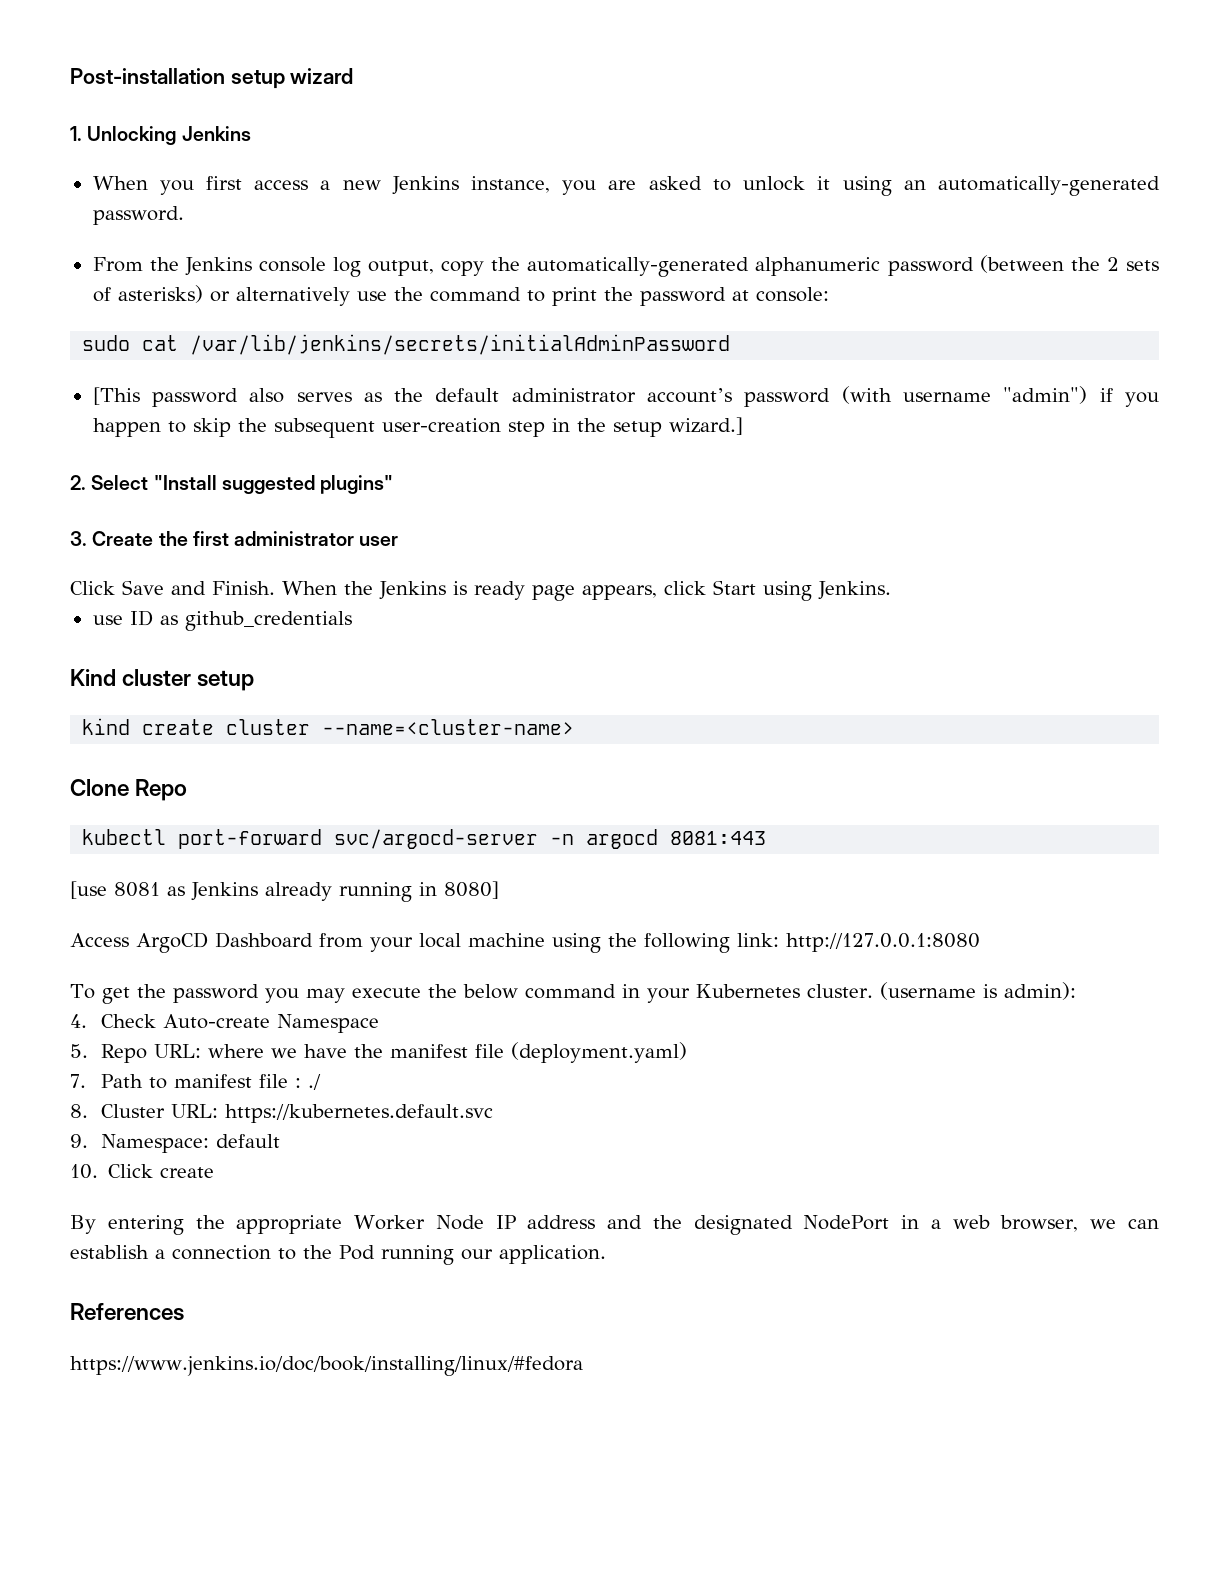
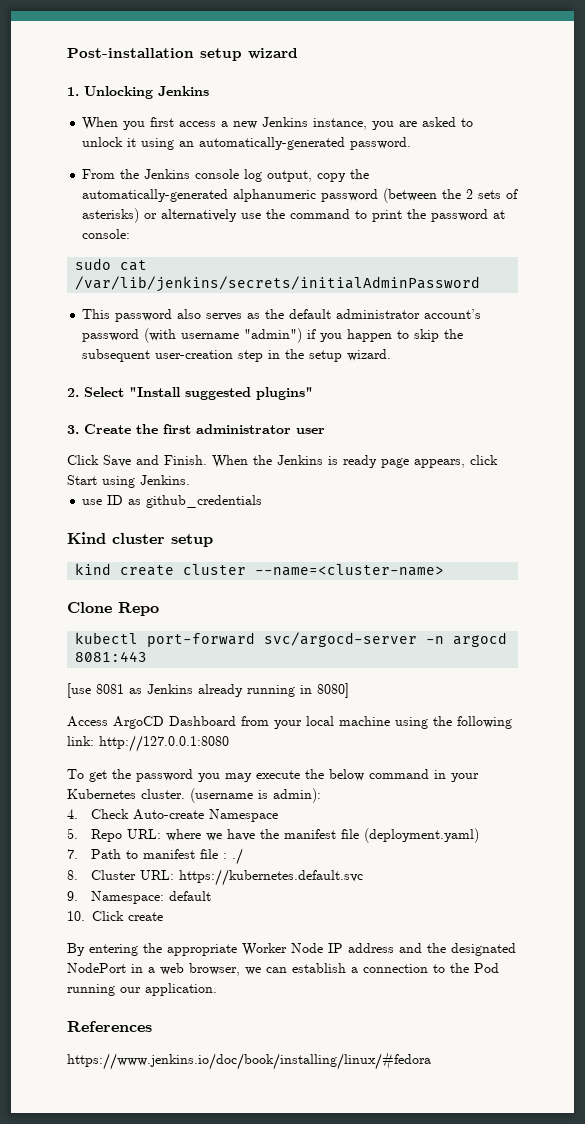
[92,387,140,405] [This -> [82,309,111,319] This
[668,417,743,435] wizard.] -> [347,349,392,361] wizard.

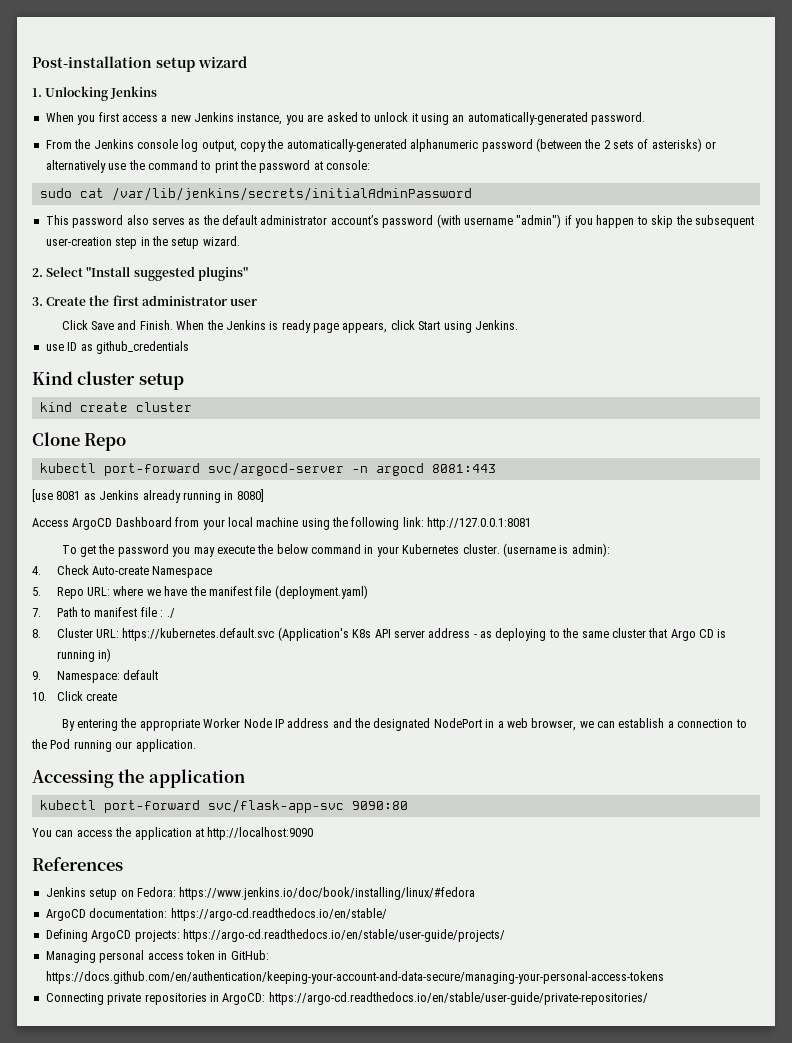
[255,564,445,576] --name=<cluster-name> -> (192, 407) none
[99,735,229,752] http://127.0.0.1:8080 -> [427,517,532,530] http://127.0.0.1:8081
(363, 877) none -> [277,627,727,641] [56,648,112,662] (Application's K8s API server address - as deploying to the same cluster that Argo CD is running in)
[67,1021,152,1032] [67,1052,431,1070] References // https://www.jenkins.io/doc/book/installing/linux/#fedora -> [32,769,245,788] [39,799,408,813] [32,827,314,840] [32,857,123,871] [45,887,476,900] [45,908,387,921] [45,929,505,942] [45,950,269,963] [45,971,664,984] [45,992,648,1005] Accessing the application // kubectl port-forward svc/flask-app-svc 9090:80 // You can access the application at http://localhost:9090 // References // Jenkins setup on Fedora: https://www.jenkins.io/doc/book/installing/linux/#fedora // ArgoCD documentation: https://argo-cd.readthedocs.io/en/stable/ // Defining ArgoCD projects: https://argo-cd.readthedocs.io/en/stable/user-guide/projects/ // Managing personal access token in GitHub: https://docs.github.com/en/authentication/keeping-your-account-and-data-secure/managing-your-personal-access-tokens // Connecting private repositories in ArgoCD: https://argo-cd.readthedocs.io/en/stable/user-guide/private-repositories/

